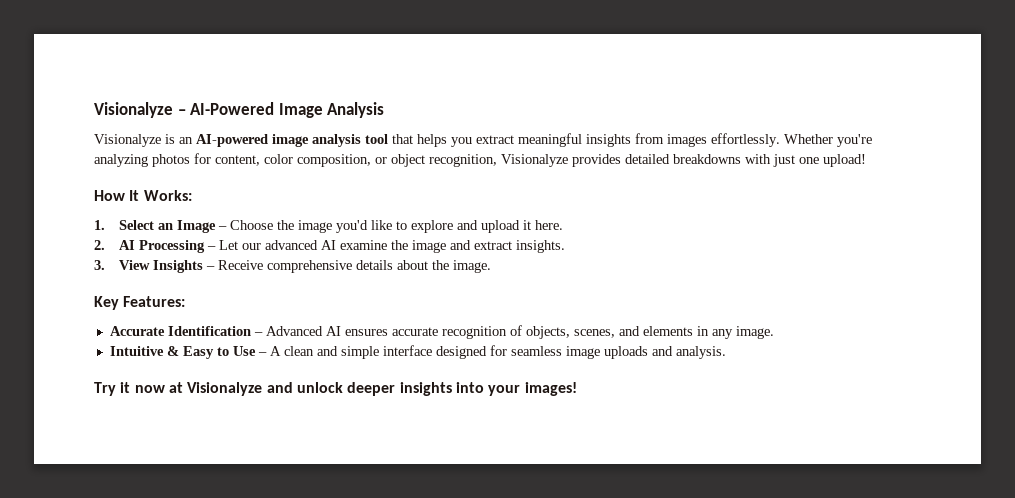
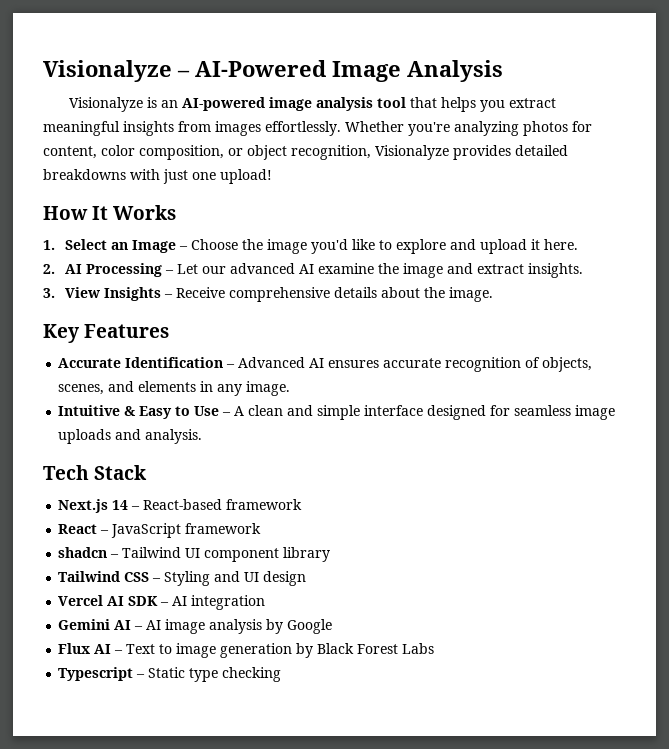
[143,190,192,201] Works: -> [113,205,177,220] Works
[123,296,186,307] Features: -> [84,324,170,338] Features
[94,382,577,396] Try it now at Visionalyze and unlock deeper insights into your images! -> [43,465,148,480] [58,499,303,513] [58,523,262,538] [58,547,331,562] [58,571,307,586] [58,595,266,610] [58,619,333,634] [58,643,435,658] [58,667,282,682] Tech Stack // Next.js 14 – React-based framework // React – JavaScript framework // shadcn – Tailwind UI component library // Tailwind CSS – Styling and UI design // Vercel AI SDK – AI integration // Gemini AI – AI image analysis by Google // Flux AI – Text to image generation by Black Forest Labs // Typescript – Static type checking

